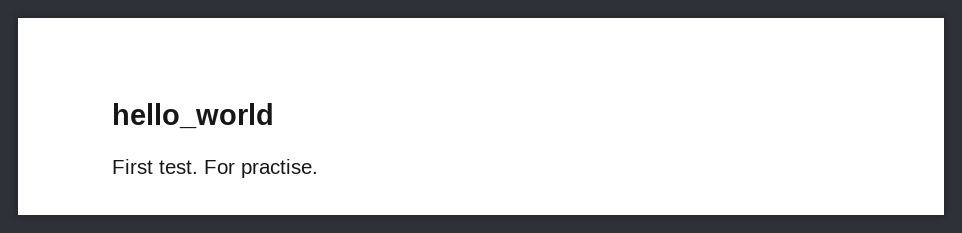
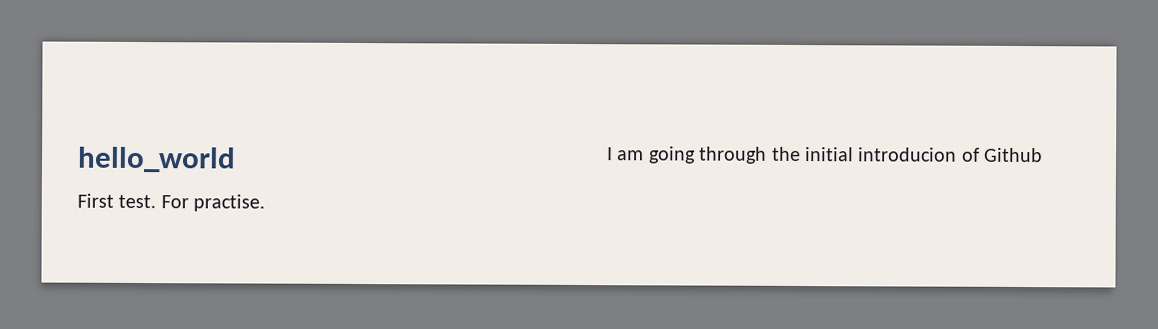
(318, 168) none -> [607,146,1044,164] // I am going through the initial introducion of Github

